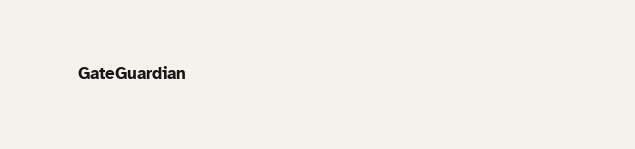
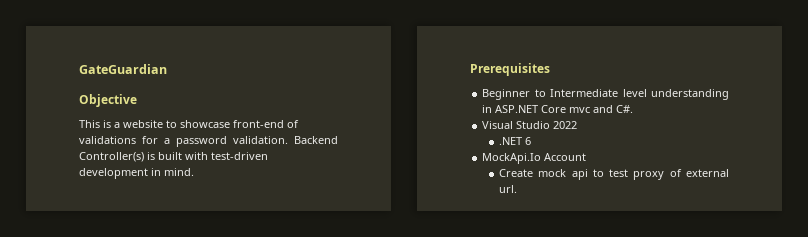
(186, 72) none -> [79,94,137,107] [79,120,299,128] [79,136,338,147] [79,152,268,162] [79,168,194,179] [470,63,550,76] [482,89,729,100] [482,105,634,113] [482,121,578,129] [498,137,531,145] [482,153,587,164] [498,169,729,180] [498,185,517,193] // Objective // This is a website to showcase front-end of validations for a password validation. Backend Controller(s) is built with test-driven development in mind. // Prerequisites // Beginner to Intermediate level understanding in ASP.NET Core mvc and C#. // Visual Studio 2022 // .NET 6 // MockApi.Io Account // Create mock api to test proxy of external url.

